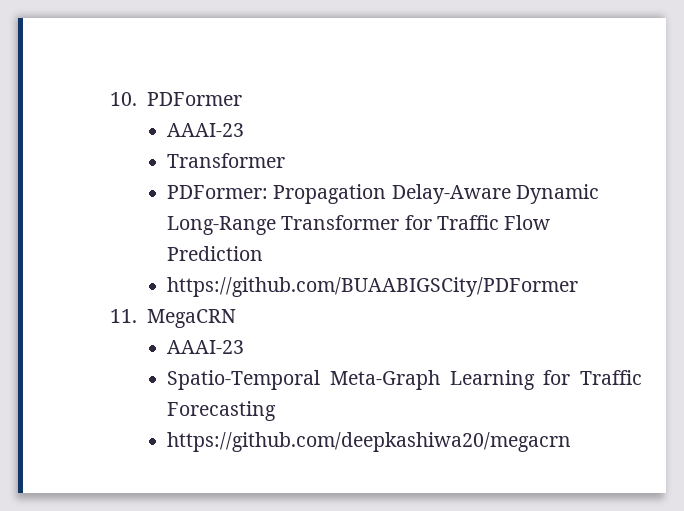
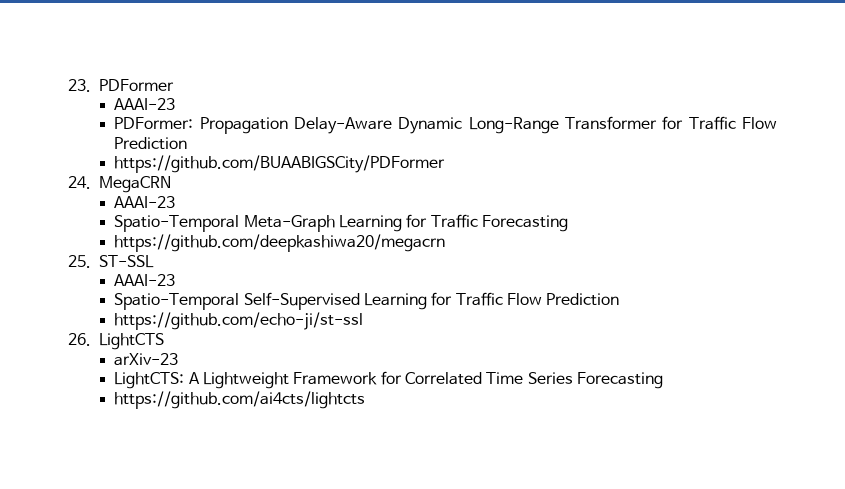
[110,92,137,106] 10. -> [68,79,91,92] 23.
[167,153,286,168] // Transformer -> (176, 104) none
[110,309,137,323] 11. -> [68,176,91,189] 24.
(572, 442) none -> [68,255,154,268] [114,274,176,286] [114,292,620,310] [114,312,364,330] [68,333,164,350] [114,353,179,366] [114,371,663,389] [114,391,366,409] // 25. ST-SSL // AAAI-23 // Spatio-Temporal Self-Supervised Learning for Traffic Flow Prediction // https://github.com/echo-ji/st-ssl // 26. LightCTS // arXiv-23 // LightCTS: A Lightweight Framework for Correlated Time Series Forecasting // https://github.com/ai4cts/lightcts

